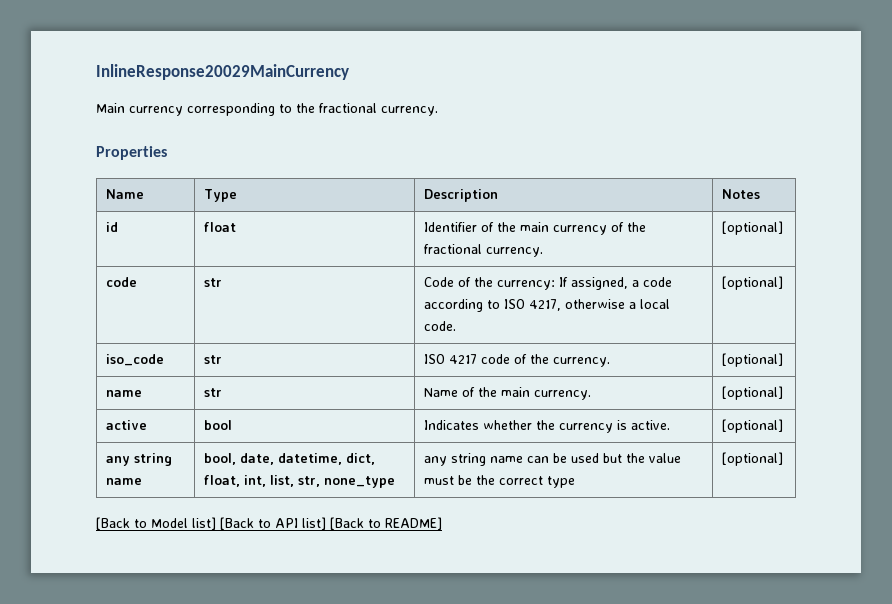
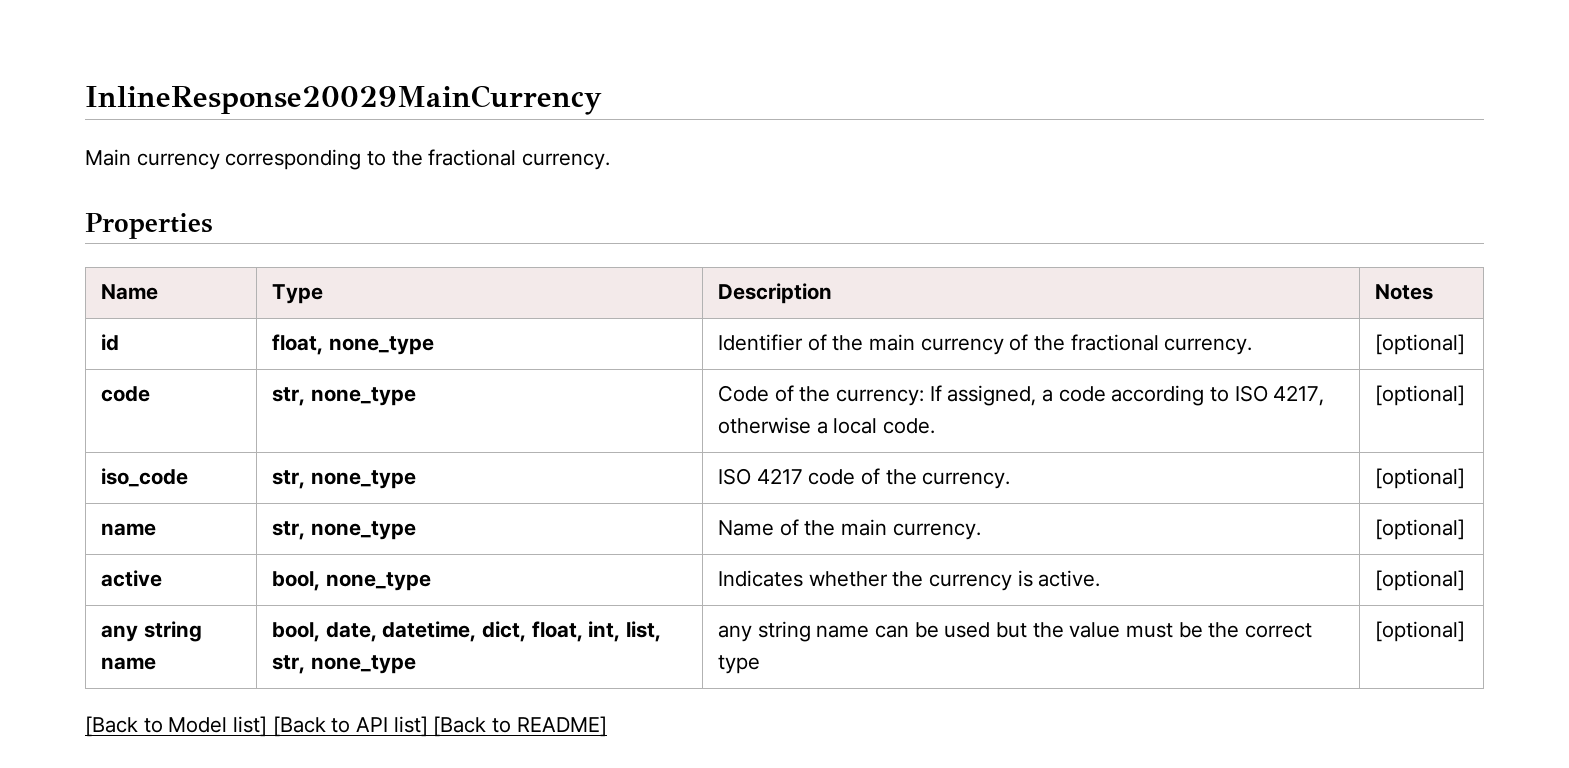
[204,222,237,232] float -> [272,334,434,355] float, none_type
[204,278,223,287] str -> [272,387,416,406] str, none_type
[204,355,223,364] str -> [272,470,416,489] str, none_type
[204,388,223,397] str -> [272,521,416,540] str, none_type
[204,420,233,430] bool -> [272,571,431,591] bool, none_type

